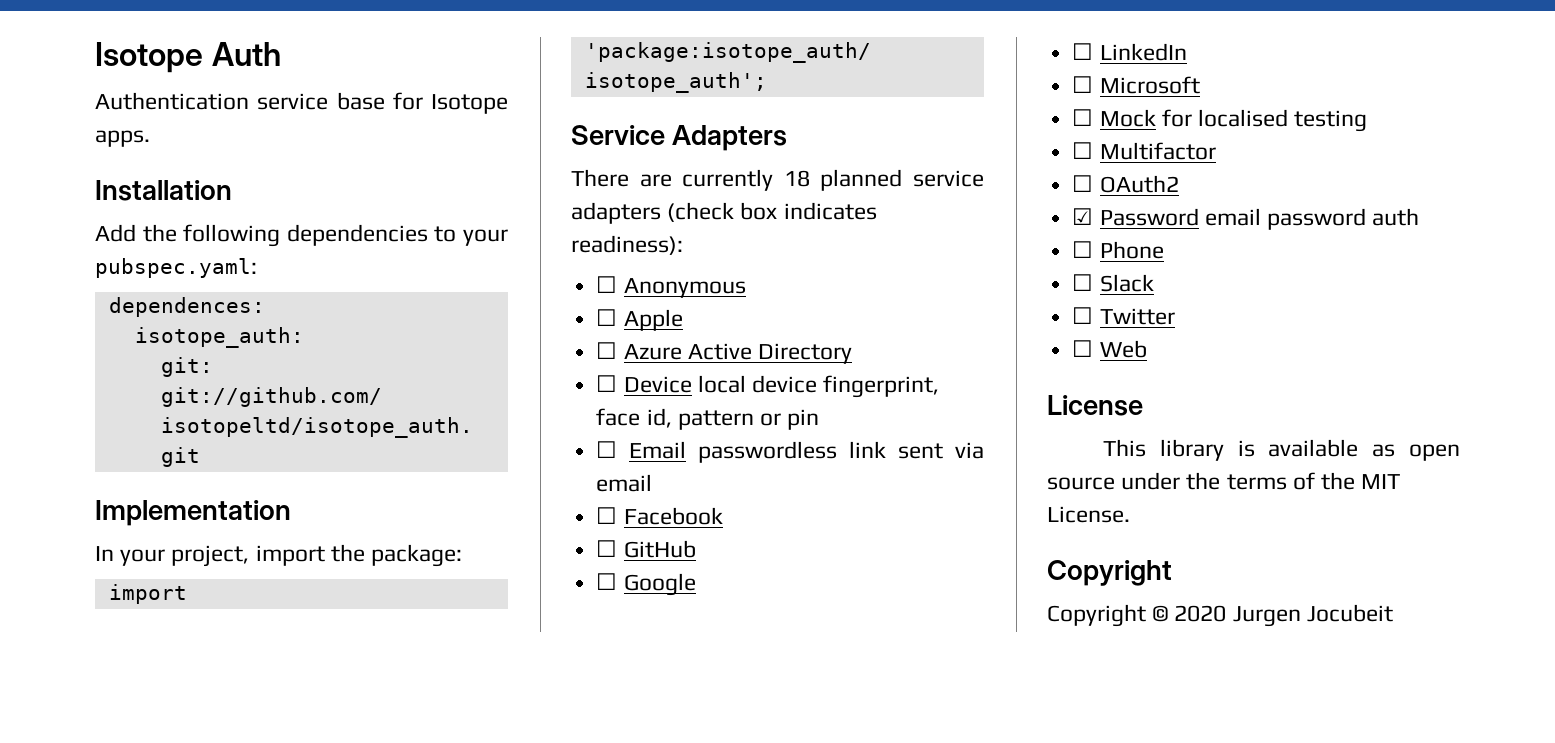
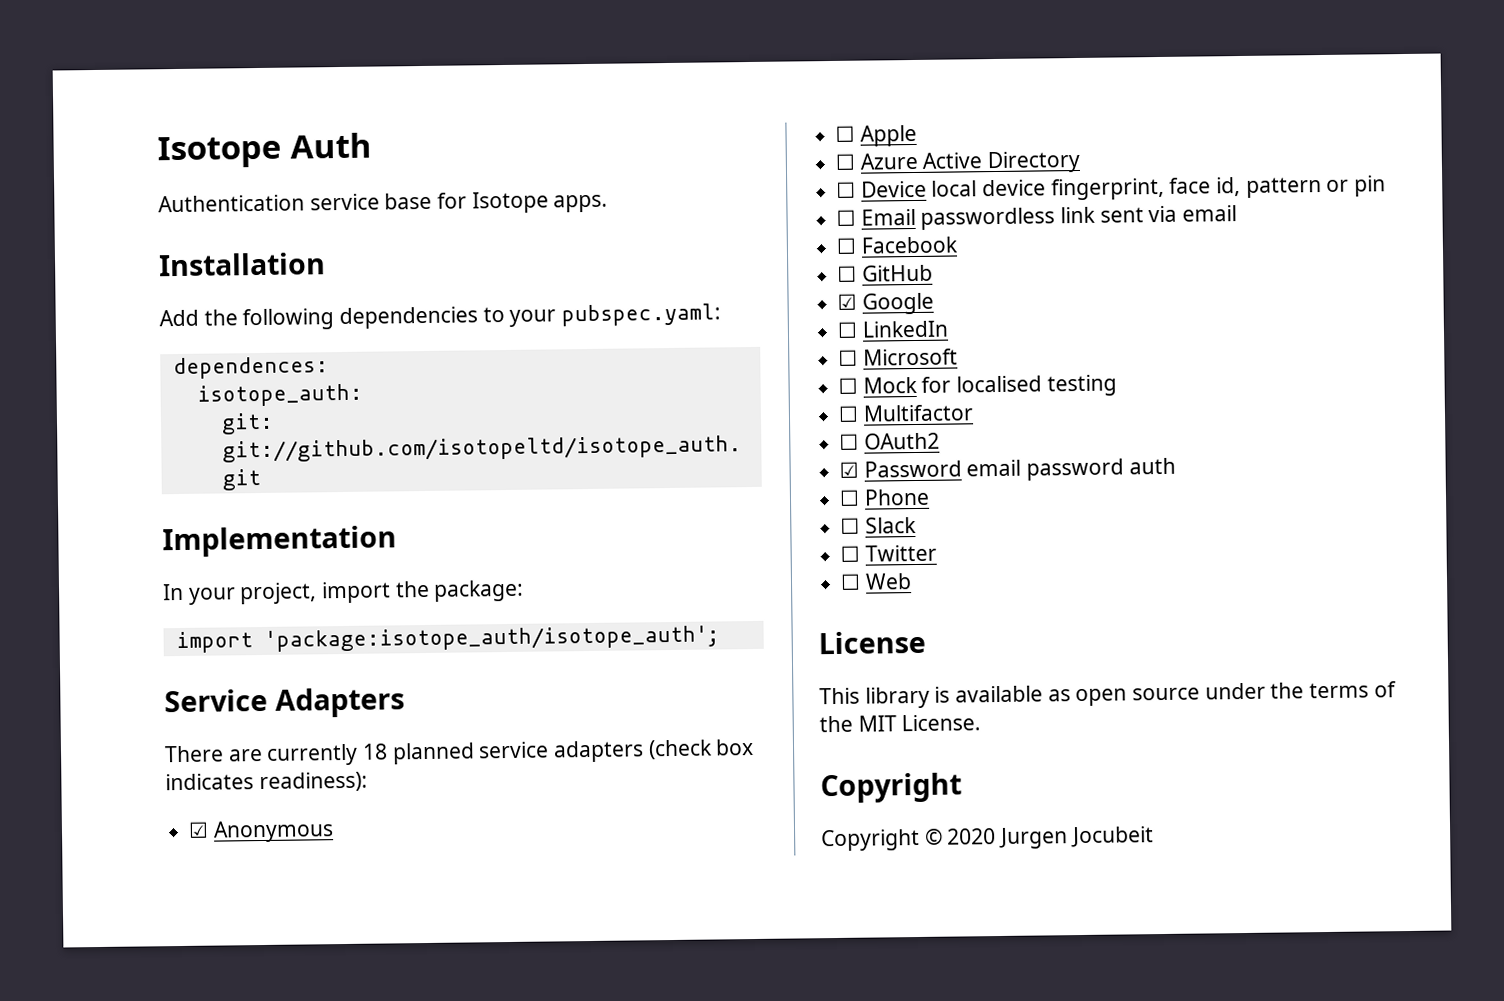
[596,276,618,293] ☐ -> [188,821,210,838] ☑
[596,573,618,590] ☐ -> [837,293,858,310] ☑

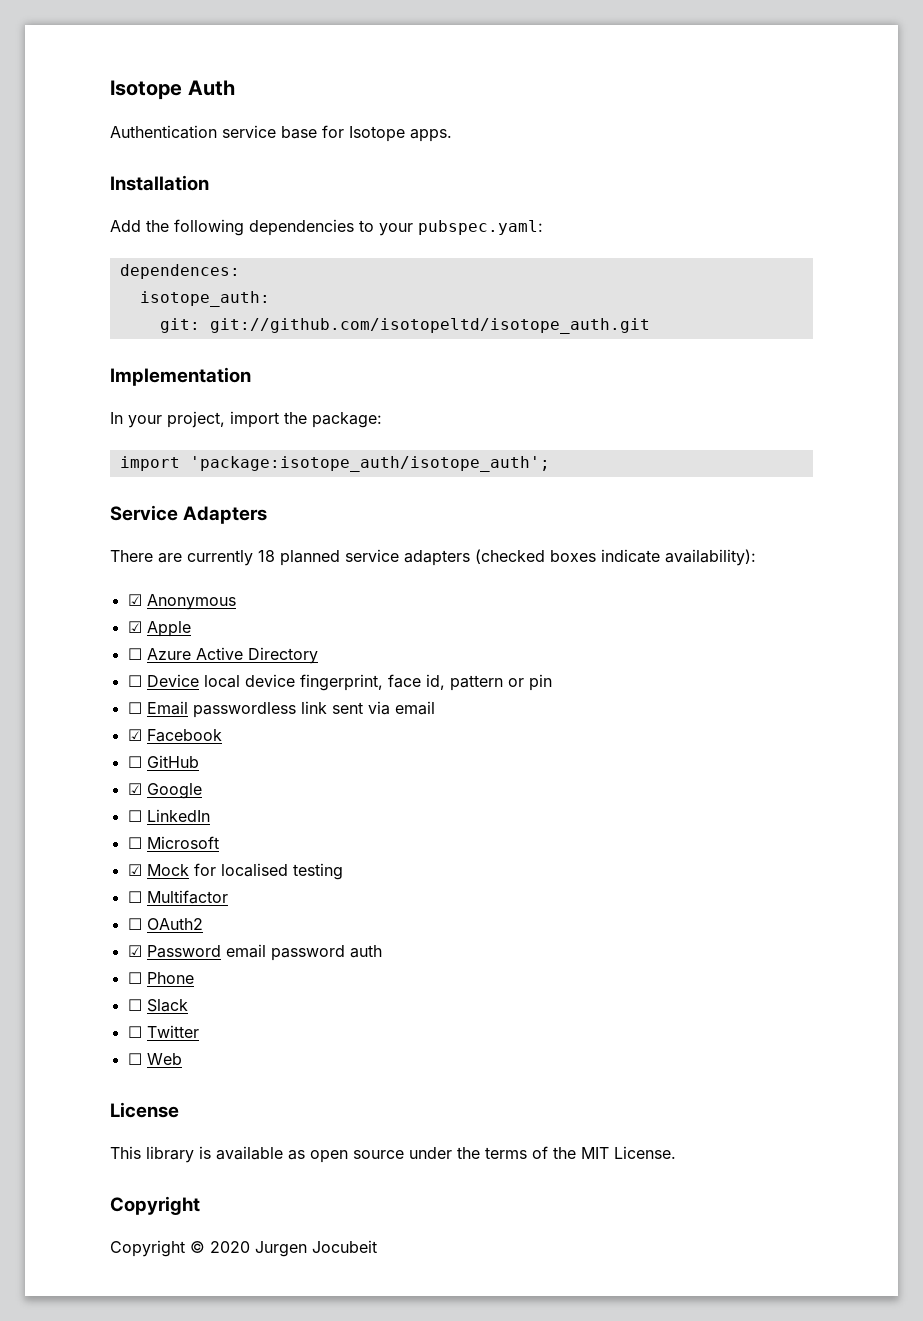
[647,738,755,760] [165,771,368,793] (check box indicates readiness): -> [475,549,756,566] (checked boxes indicate availability):
[835,125,856,142] ☐ -> [127,621,142,633] ☑
[836,237,857,254] ☐ -> [127,729,142,741] ☑
[838,377,859,394] ☐ -> [127,864,142,876] ☑

